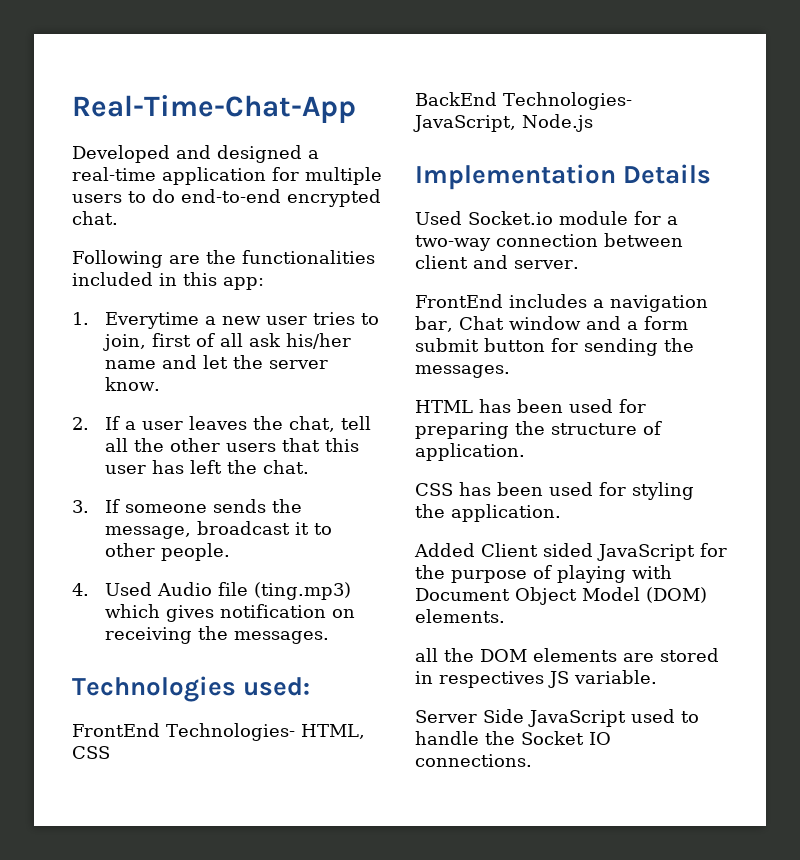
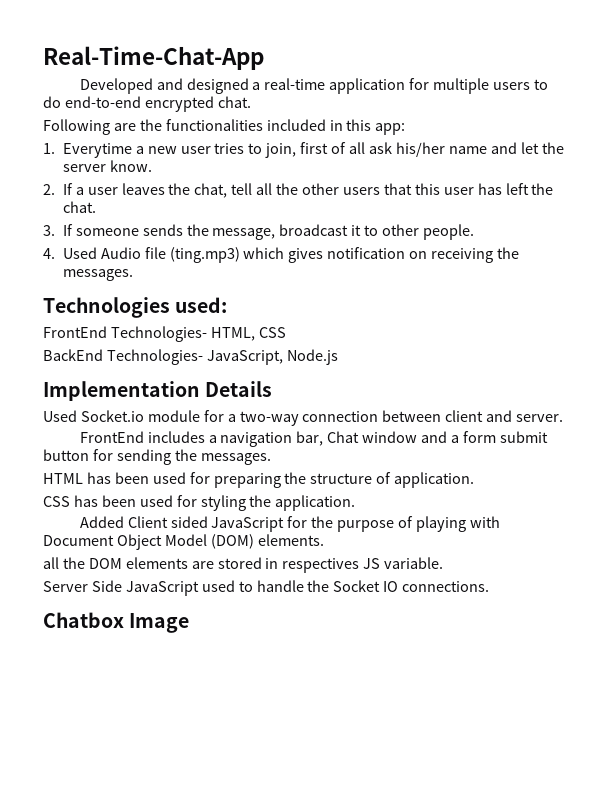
(532, 760) none -> [43,612,190,633] // Chatbox Image

